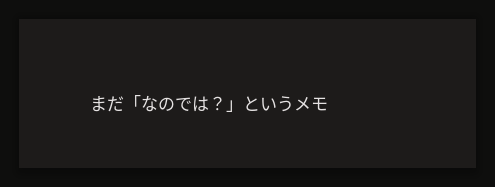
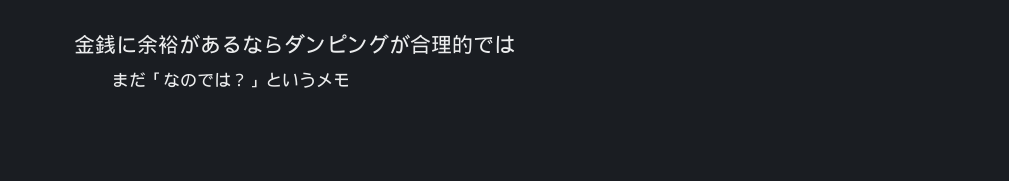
(90, 104) none -> [74,33,515,54] 金銭に余裕があるならダンピングが合理的では //

